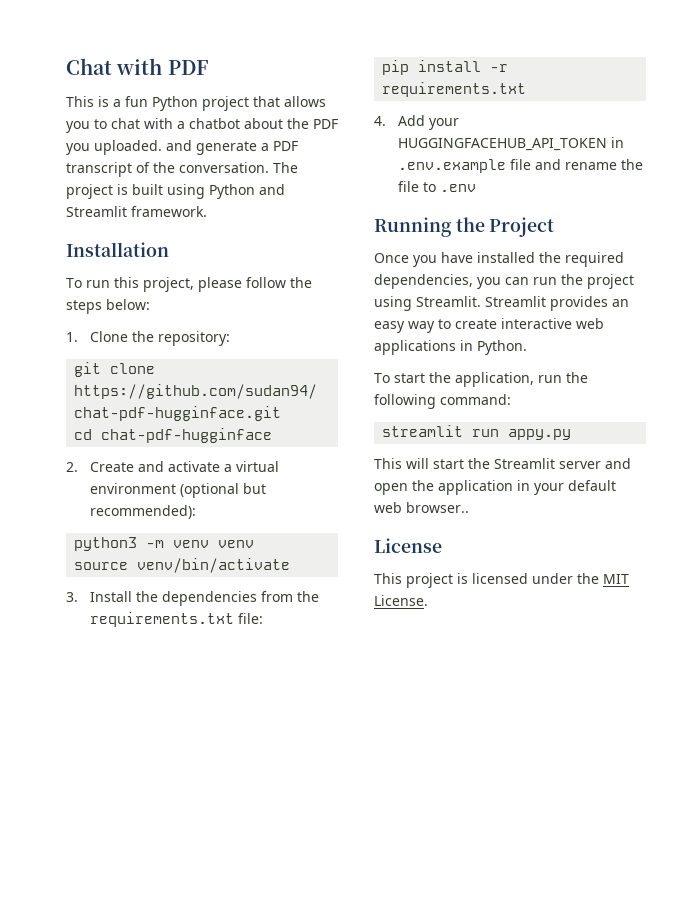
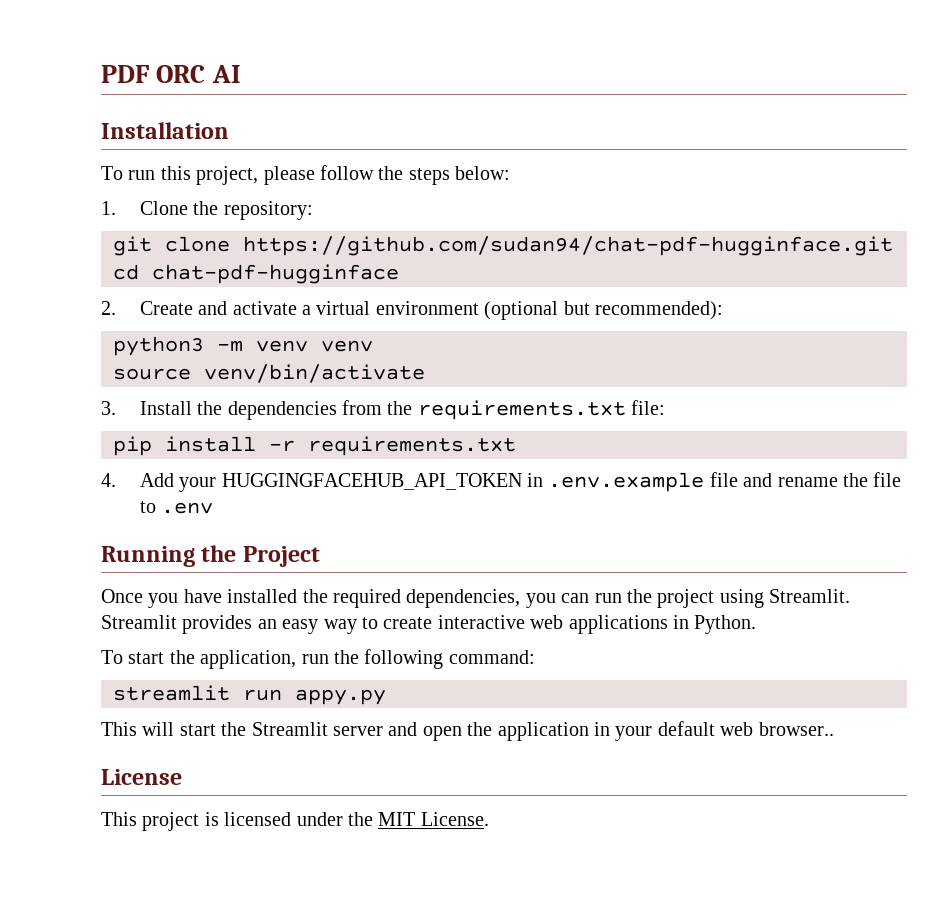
[66,58,209,75] [66,96,326,111] [66,118,338,133] [66,140,298,155] [66,162,298,177] [66,184,285,199] [66,206,207,217] Chat with PDF // This is a fun Python project that allows you to chat with a chatbot about the PDF you uploaded. and generate a PDF transcript of the conversation. The project is built using Python and Streamlit framework. -> [101,65,241,83] PDF ORC AI

